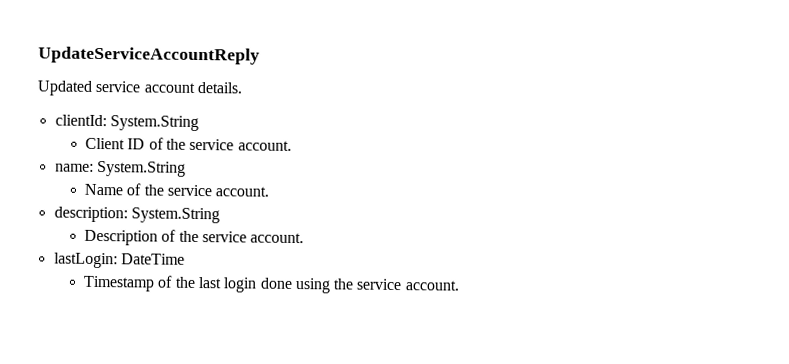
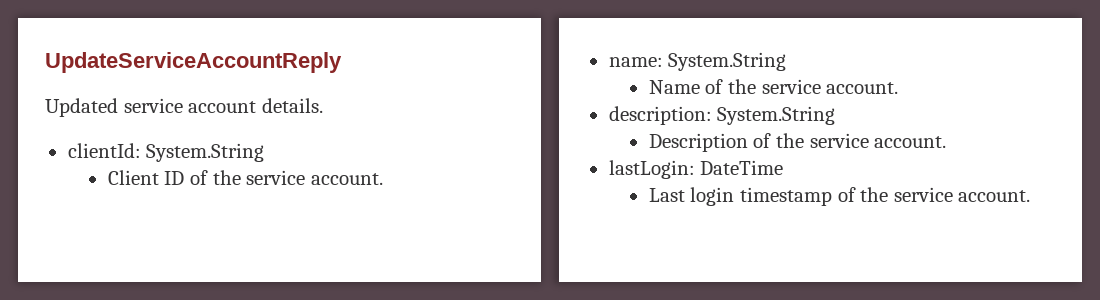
[82,275,331,294] Timestamp of the last login done using -> [648,187,856,206] Last login timestamp of

